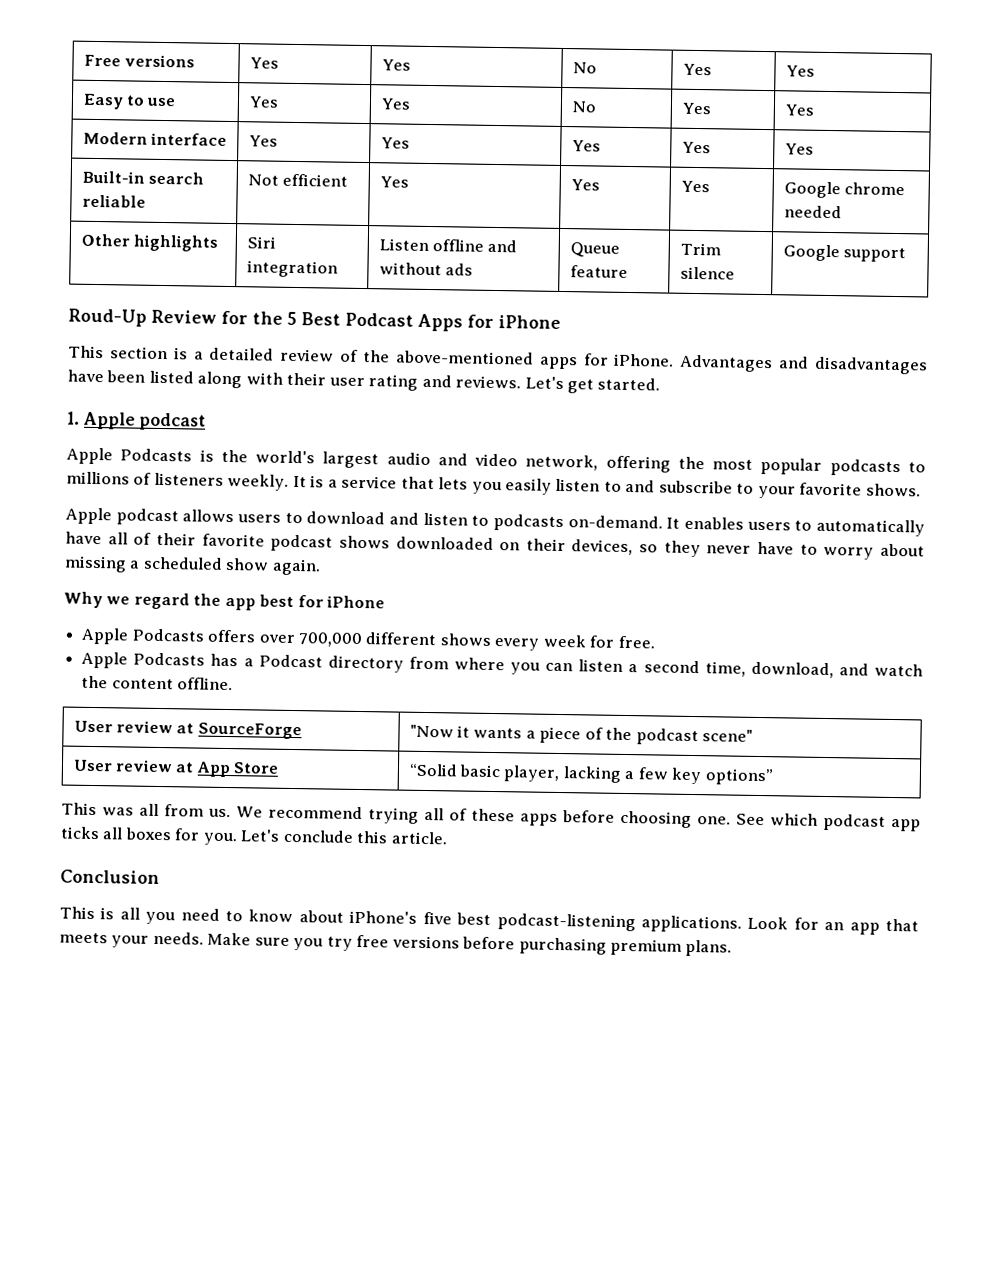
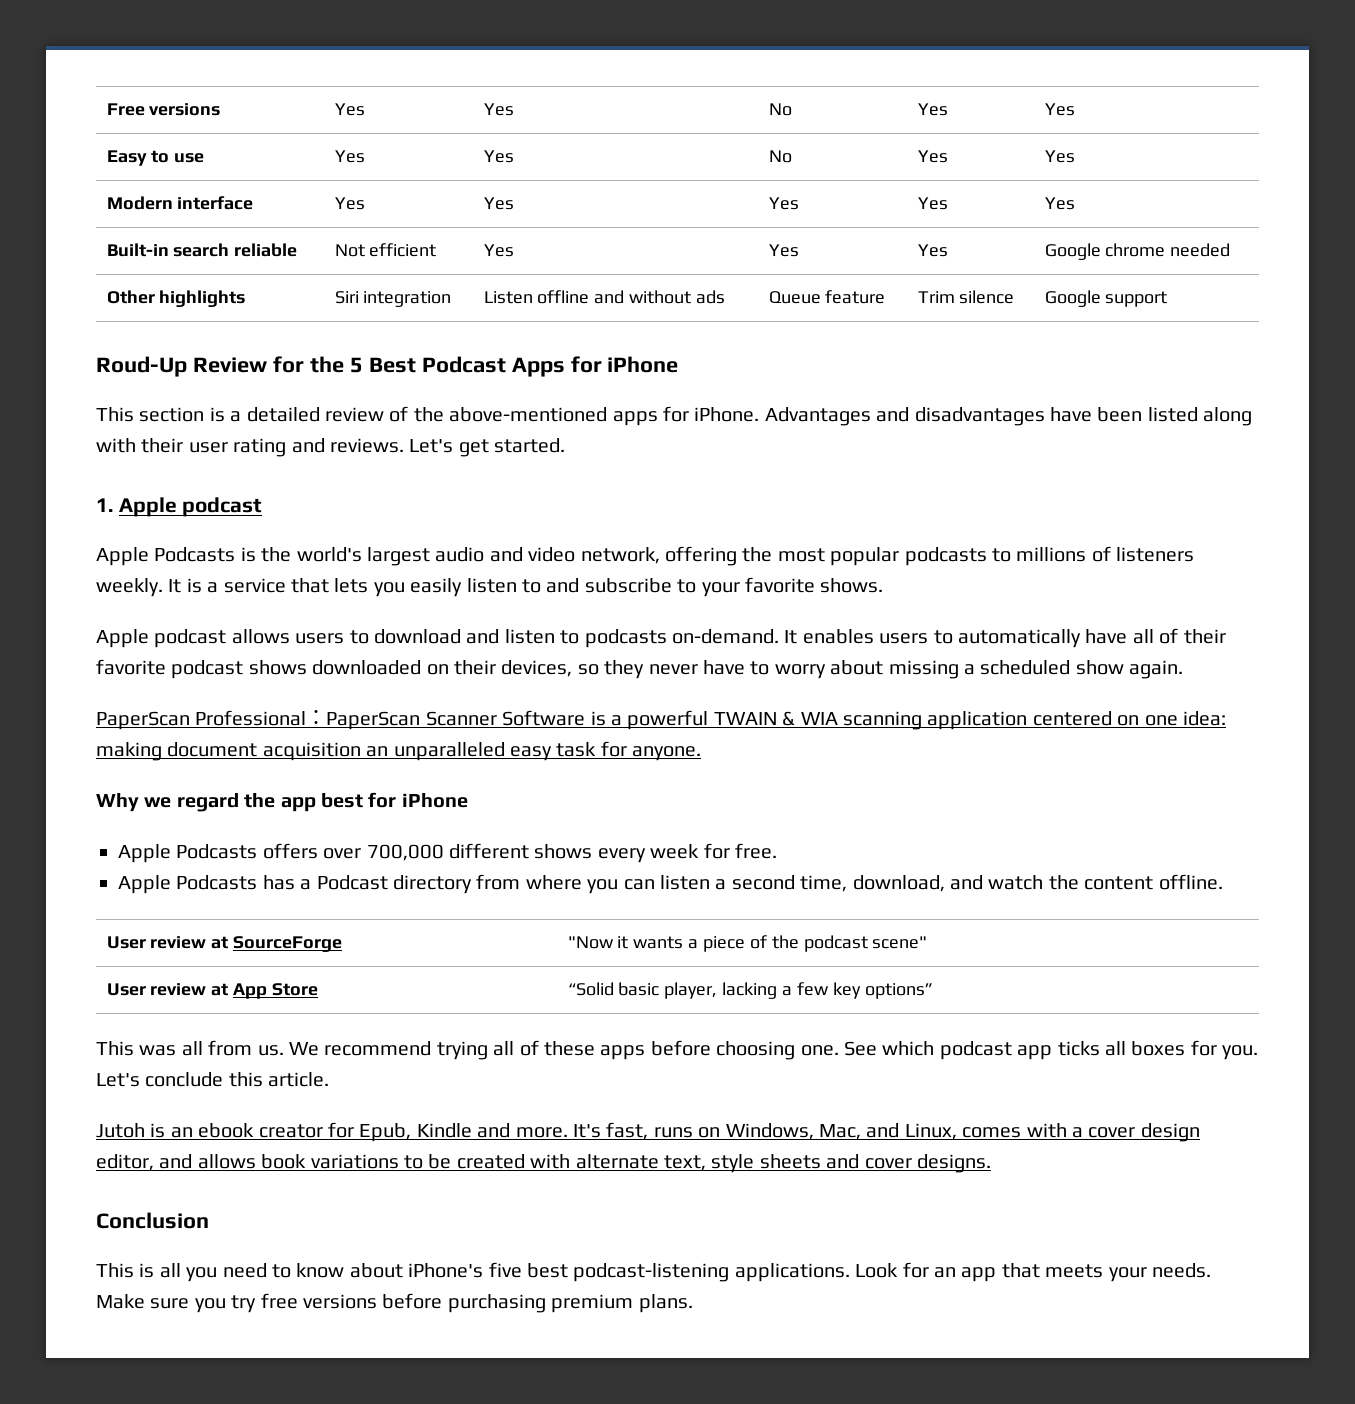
(321, 567) none -> [96,710,1226,730] [96,741,702,761] // PaperScan Professional：PaperScan Scanner Software is a powerful TWAIN & WIA scanning application centered on one idea: making document acquisition an unparalleled easy task for anyone.
(448, 838) none -> [96,1122,1200,1142] [96,1154,991,1173] // Jutoh is an ebook creator for Epub, Kindle and more. It's fast, runs on Windows, Mac, and Linux, comes with a cover design editor, and allows book variations to be created with alternate text, style sheets and cover designs.

